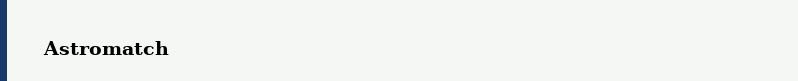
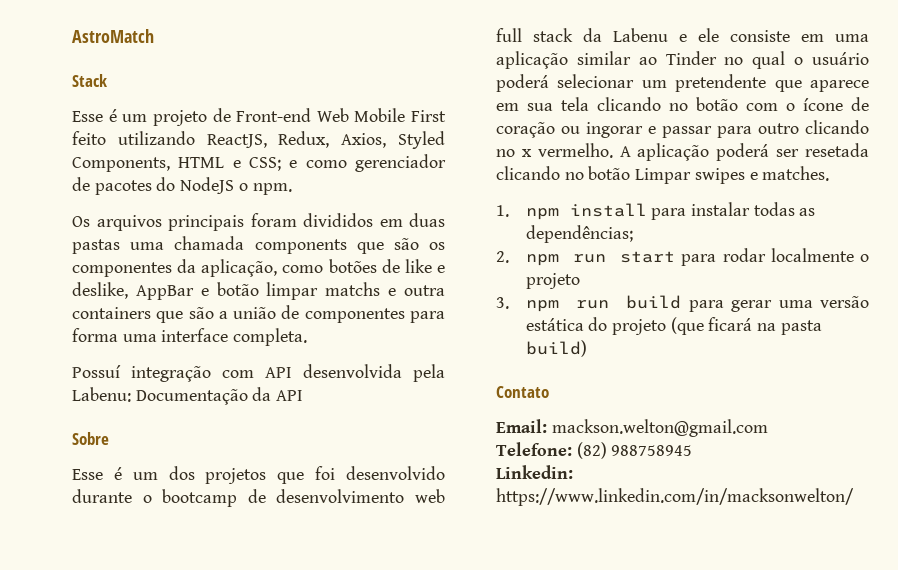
[43,41,169,55] Astromatch -> [72,29,154,43] [72,74,107,87] [72,108,446,126] [72,131,445,149] [72,154,446,172] [72,177,292,195] [72,213,445,231] [72,236,446,254] [72,259,446,277] [72,282,445,300] [72,305,445,323] [72,328,308,346] [72,364,445,382] [72,387,304,405] [72,432,109,445] [72,466,445,484] [72,489,445,507] [496,28,869,42] [496,51,869,69] [496,74,869,92] [496,97,869,111] [496,120,869,138] [496,143,869,161] [496,166,830,184] [496,202,816,220] [525,225,633,243] [496,248,869,266] [525,273,580,289] [496,295,869,312] [525,317,822,335] [525,340,587,357] [496,386,549,398] [496,419,768,437] [496,442,693,459] [496,465,573,479] [496,488,854,506] AstroMatch // Stack // Esse é um projeto de Front-end Web Mobile First feito utilizando ReactJS, Redux, Axios, Styled Components, HTML e CSS; e como gerenciador de pacotes do NodeJS o npm. // Os arquivos principais foram divididos em duas pastas uma chamada components que são os componentes da aplicação, como botões de like e deslike, AppBar e botão limpar matchs e outra containers que são a união de componentes para forma uma interface completa. // Possuí integração com API desenvolvida pela Labenu: Documentação da API // Sobre // Esse é um dos projetos que foi desenvolvido durante o bootcamp de desenvolvimento web full stack da Labenu e ele consiste em uma aplicação similar ao Tinder no qual o usuário poderá selecionar um pretendente que aparece em sua tela clicando no botão com o ícone de coração ou ingorar e passar para outro clicando no x vermelho. A aplicação poderá ser resetada clicando no botão Limpar swipes e matches. // 1. npm install para instalar todas as dependências; // 2. npm run start para rodar localmente o projeto // 3. npm run build para gerar uma versão estática do projeto (que ficará na pasta build) // Contato // Email: mackson.welton@gmail.com // Telefone: (82) 988758945 // Linkedin: https://www.linkedin.com/in/macksonwelton/

